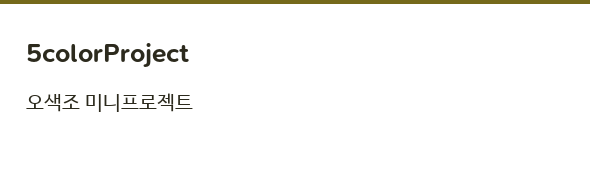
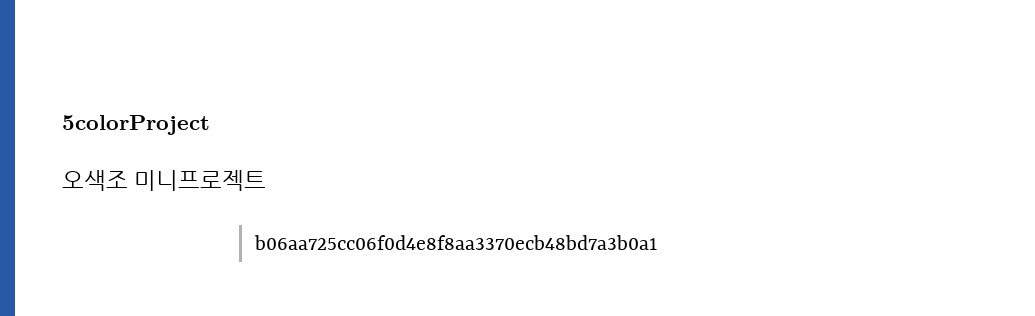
(194, 102) none -> [253,235,657,250] // b06aa725cc06f0d4e8f8aa3370ecb48bd7a3b0a1

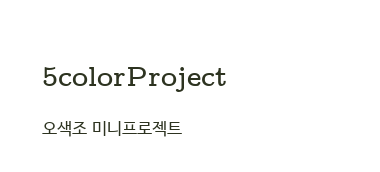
[253,235,657,250] // b06aa725cc06f0d4e8f8aa3370ecb48bd7a3b0a1 -> (182, 129) none

